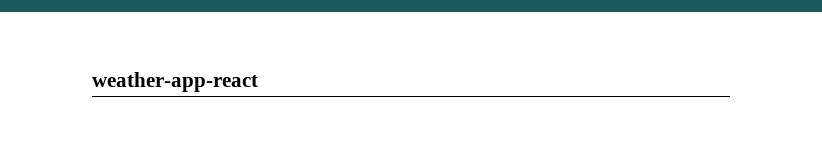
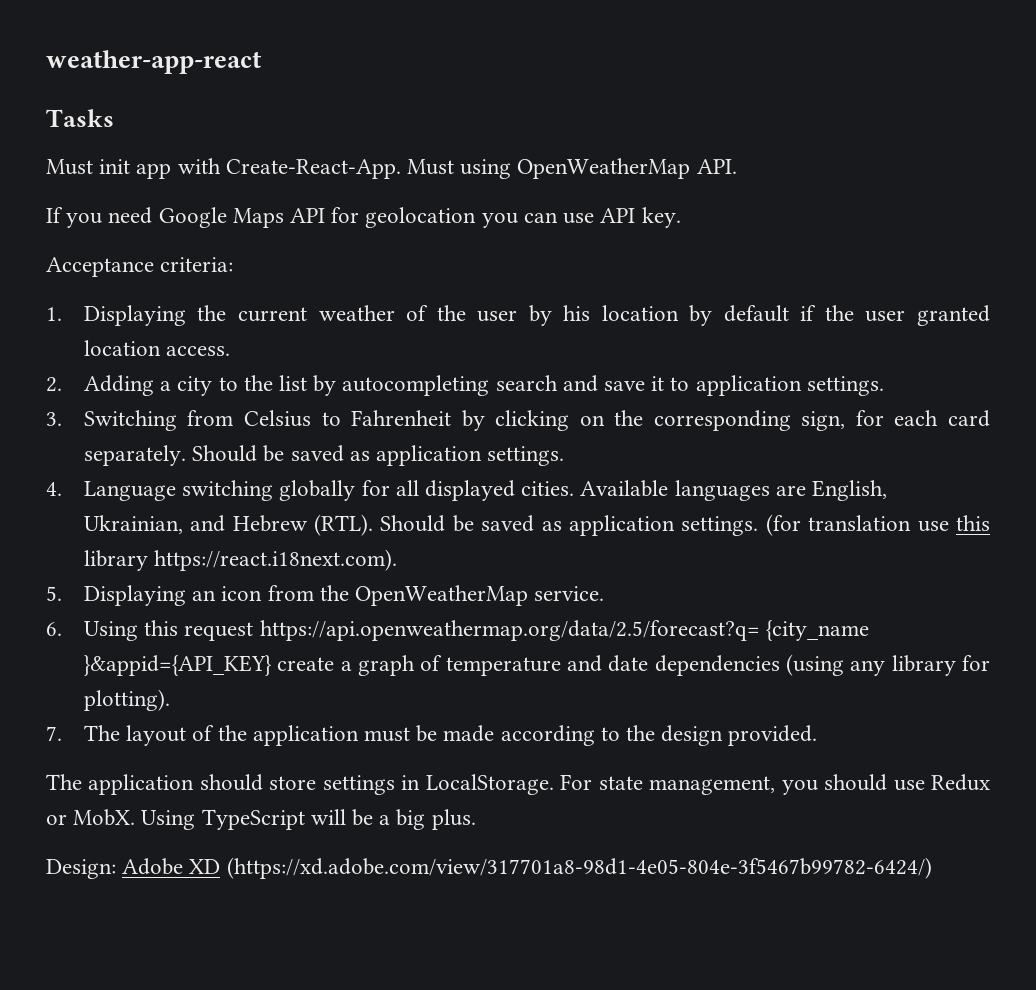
(258, 82) none -> [46,109,114,127] [46,158,737,179] [46,207,681,228] [46,257,234,277] [46,305,991,326] [83,340,231,356] [46,375,884,396] [46,410,991,431] [83,445,565,466] [46,480,887,501] [83,514,990,536] [83,549,398,571] [46,585,605,606] [46,620,869,641] [83,654,990,676] [83,689,170,711] [46,725,818,746] [46,774,990,795] [46,809,476,830] [46,857,932,879] // Tasks // Must init app with Create-React-App. Must using OpenWeatherMap API. // If you need Google Maps API for geolocation you can use API key. // Acceptance criteria: // 1. Displaying the current weather of the user by his location by default if the user granted location access. // 2. Adding a city to the list by autocompleting search and save it to application settings. // 3. Switching from Celsius to Fahrenheit by clicking on the corresponding sign, for each card separately. Should be saved as application settings. // 4. Language switching globally for all displayed cities. Available languages are English, Ukrainian, and Hebrew (RTL). Should be saved as application settings. (for translation use this library https://react.i18next.com). // 5. Displaying an icon from the OpenWeatherMap service. // 6. Using this request https://api.openweathermap.org/data/2.5/forecast?q= {city_name }&appid={API_KEY} create a graph of temperature and date dependencies (using any library for plotting). // 7. The layout of the application must be made according to the design provided. // The application should store settings in LocalStorage. For state management, you should use Redux or MobX. Using TypeScript will be a big plus. // Design: Adobe XD (https://xd.adobe.com/view/317701a8-98d1-4e05-804e-3f5467b99782-6424/)

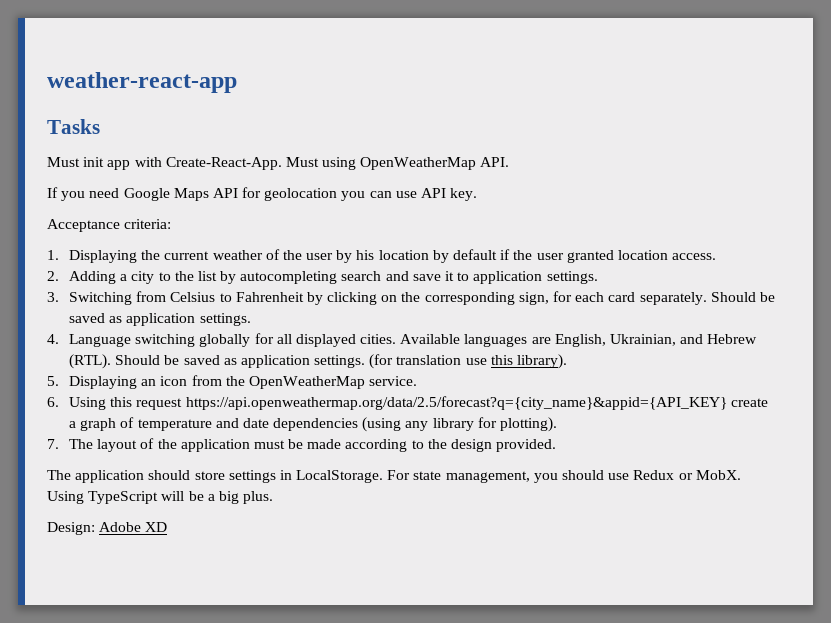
[46,50,262,74] weather-app-react -> [47,72,237,93] weather-react-app
[83,549,398,571] library https://react.i18next.com). -> [516,354,567,369] library).
[259,620,869,641] [83,655,272,676] https://api.openweathermap.org/data/2.5/forecast?q= {city_name }&appid={API_KEY} -> [185,396,727,410] https://api.openweathermap.org/data/2.5/forecast?q={city_name}&appid={API_KEY}
[226,857,932,879] (https://xd.adobe.com/view/317701a8-98d1-4e05-804e-3f5467b99782-6424/) -> (168, 527) none

